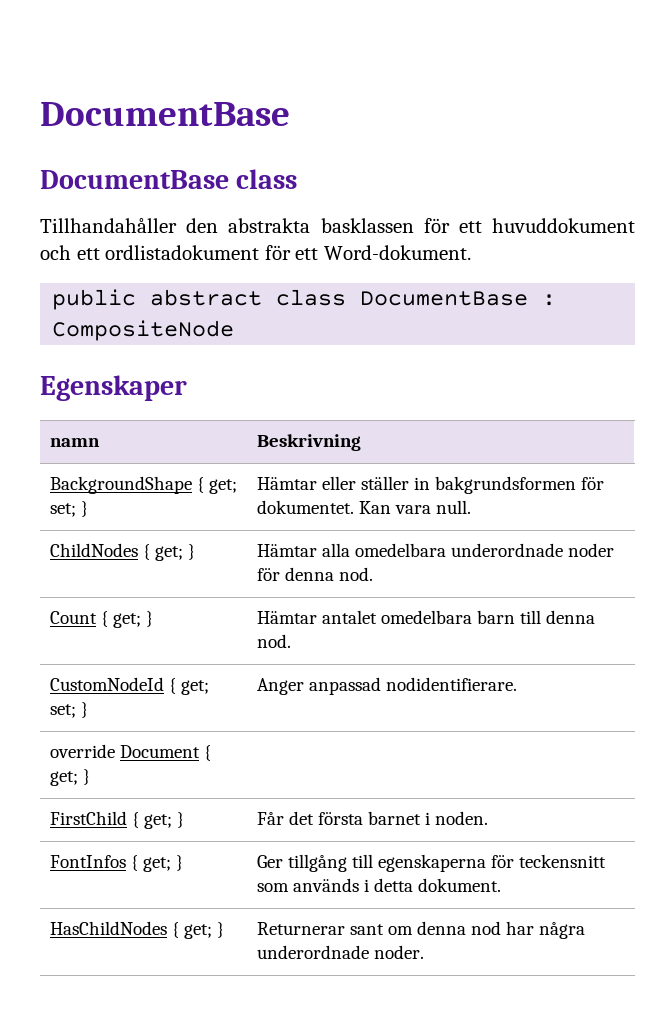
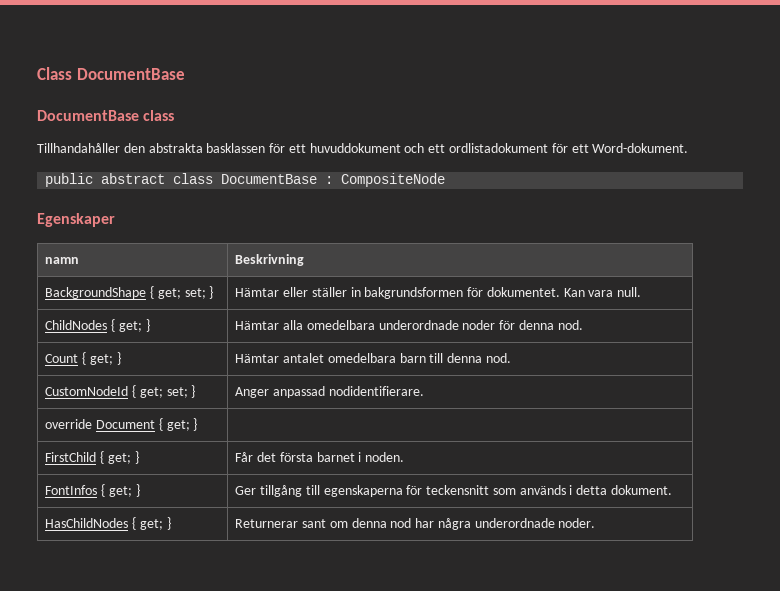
(40, 114) none -> [37,67,72,80] Class

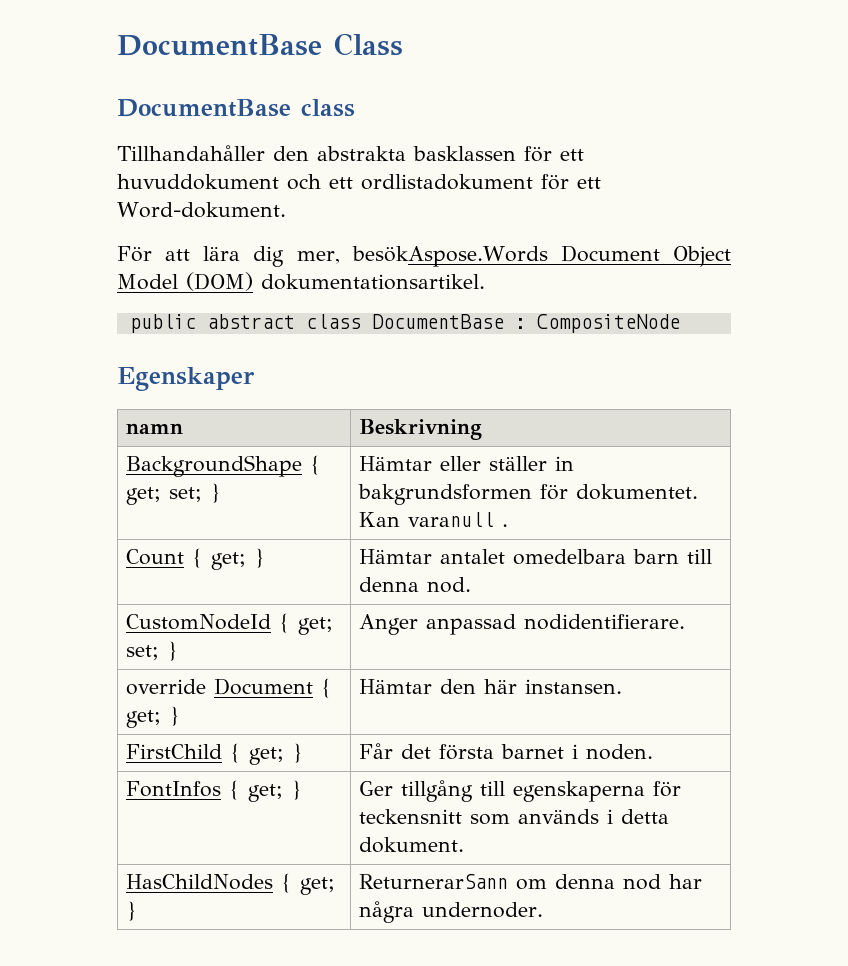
(37, 73) none -> [117,34,322,56] DocumentBase
[76,68,185,80] DocumentBase -> (403, 44) none
(689, 148) none -> [117,245,731,267] [117,272,485,291] // För att lära dig mer, besökAspose.Words Document Object Model (DOM) dokumentationsartikel.
[588,287,642,297] [45,319,150,332] [235,320,583,330] vara null. // ChildNodes { get; } | Hämtar alla omedelbara underordnade noder för denna nod. -> [407,512,508,527] varanull .
(198, 424) none -> [358,679,622,694] Hämtar den här instansen.
[235,519,326,528] Returnerar sant -> [358,874,508,889] ReturnerarSann
[474,518,596,528] underordnade noder. -> [421,902,543,918] undernoder.

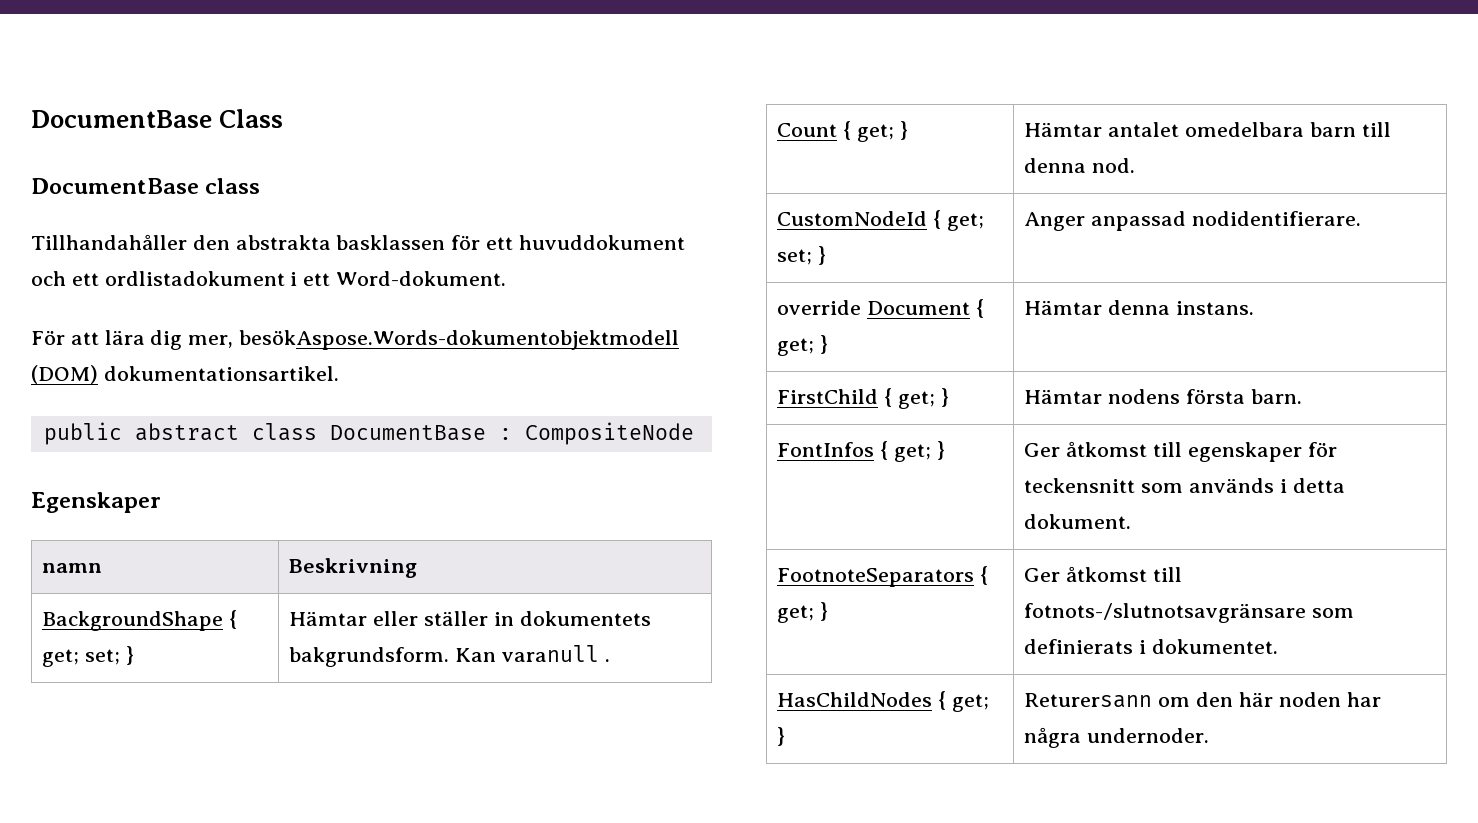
[541,174,569,190] för -> [290,272,298,286] i
[351,245,731,267] [117,274,178,290] besökAspose.Words Document Object Model -> [239,330,680,350] besökAspose.Words-dokumentobjektmodell
[357,484,698,505] bakgrundsformen för dokumentet. -> [519,611,651,626] [289,647,450,667] dokumentets bakgrundsform.
[439,679,622,694] den här instansen. -> [1108,300,1255,315] denna instans.
[358,743,653,760] Får det första barnet i noden. -> [1024,389,1302,404] Hämtar nodens första barn.
[400,780,645,802] tillgång till egenskaperna -> [1066,441,1302,462] åtkomst till egenskaper
(464, 845) none -> [777,566,989,587] [777,602,829,623] [1024,566,1183,582] [1024,603,1355,623] [1024,639,1279,654] // FootnoteSeparators { get; } | Ger åtkomst till fotnots-/slutnotsavgränsare som definierats i dokumentet.
[358,874,661,890] ReturnerarSann om denna nod -> [1024,692,1341,708] Returersann om den här noden

